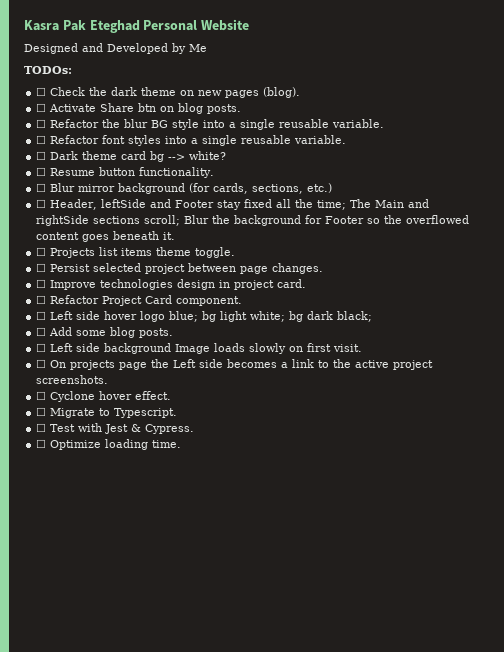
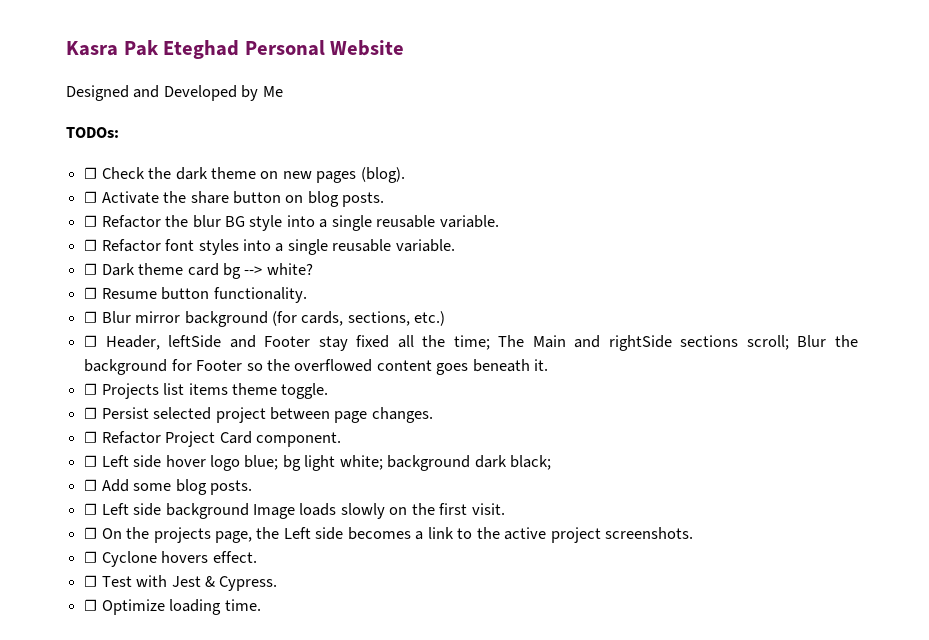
[100,103,157,112] Share btn -> [163,191,281,204] the share button
[36,279,307,290] // ☐ Improve technologies design in project card. -> (433, 415) none
[289,311,304,322] bg -> [387,455,471,471] background
(304, 349) none -> [411,503,435,515] the
[70,360,148,370] projects page -> [126,527,252,543] the projects page,
[99,391,133,400] hover -> [161,551,209,563] hovers
[36,407,178,418] // ☐ Migrate to Typescript. -> (257, 557) none

